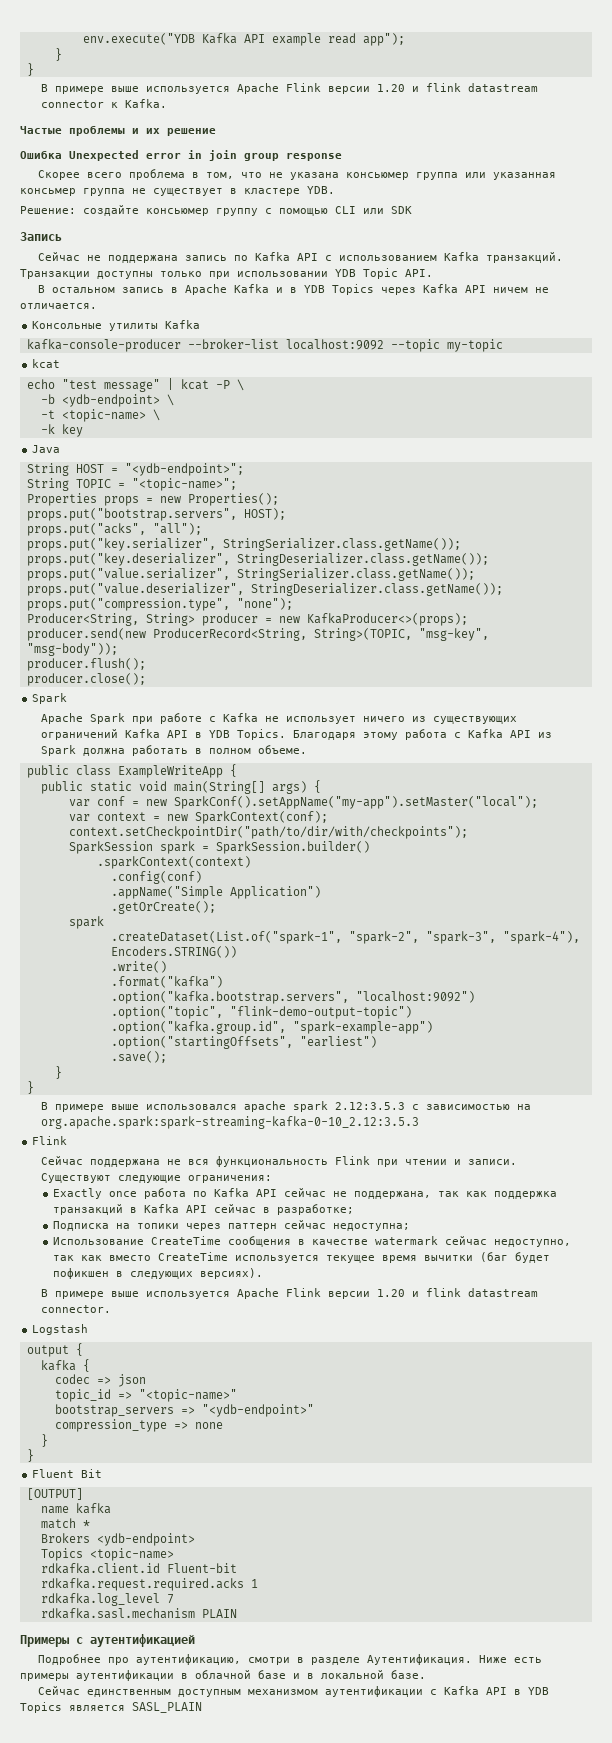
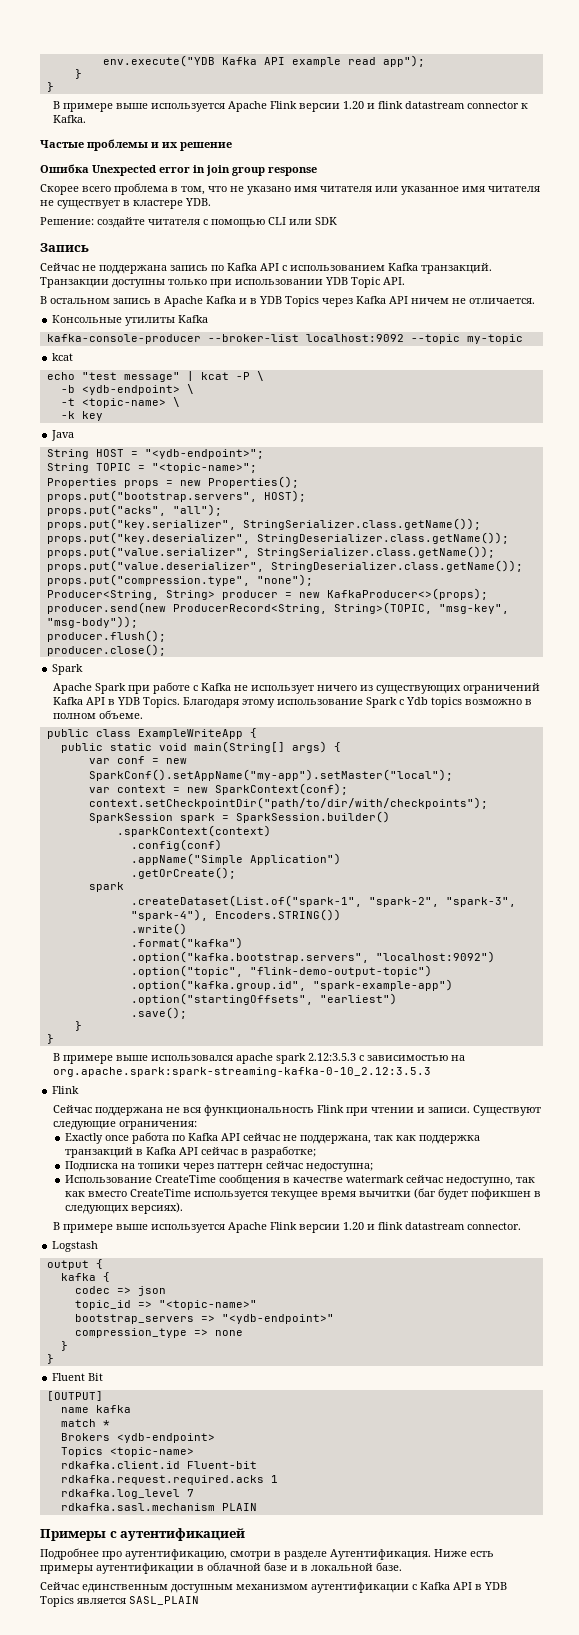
[290,172,557,180] [20,188,125,196] указана консьюмер группа или указанная консьмер группа -> [247,186,540,195] указано имя читателя или указанное имя читателя
[146,208,258,216] консьюмер группу -> [148,219,200,225] читателя
[405,729,553,740] [41,745,189,756] работа с Kafka API из Spark должна работать -> [276,697,522,708] использование Spark с Ydb topics возможно

